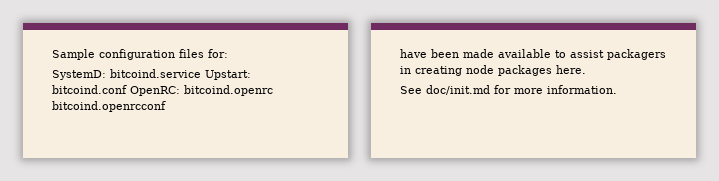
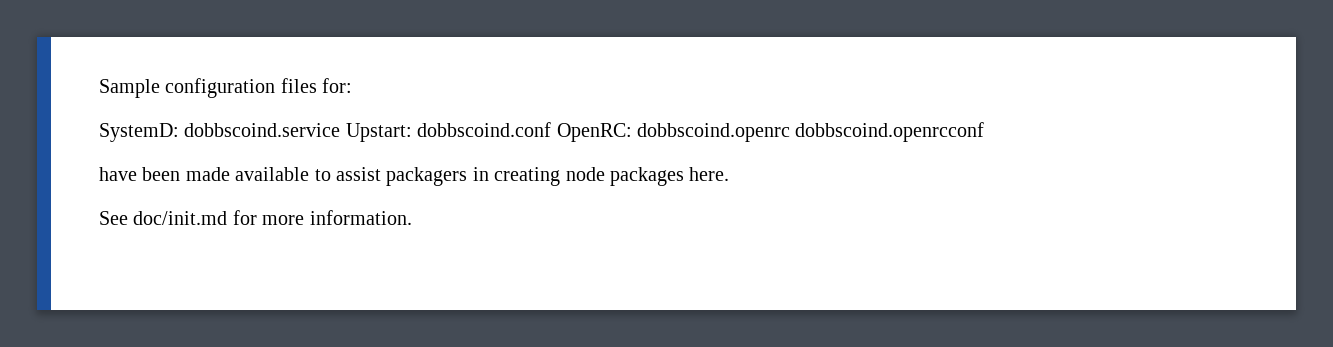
[110,69,251,80] [52,85,273,96] [52,101,166,112] bitcoind.service Upstart: bitcoind.conf OpenRC: bitcoind.openrc bitcoind.openrcconf -> [184,122,985,142] dobbscoind.service Upstart: dobbscoind.conf OpenRC: dobbscoind.openrc dobbscoind.openrcconf

